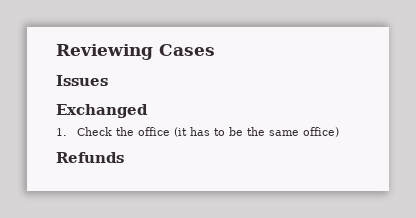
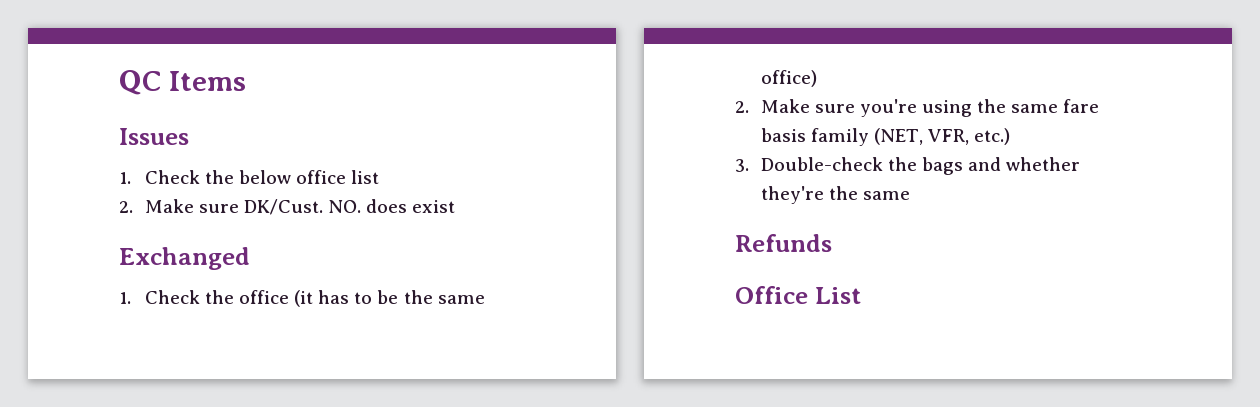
[56,44,215,60] Reviewing Cases -> [119,70,246,95] QC Items
(108, 80) none -> [119,170,380,184] [119,199,456,215] // 1. Check the below office list // 2. Make sure DK/Cust. NO. does exist
(339, 132) none -> [735,99,1100,117] [760,128,1011,146] [735,157,1081,175] [760,186,910,204] // 2. Make sure you're using the same fare basis family (NET, VFR, etc.) // 3. Double-check the bags and whether they're the same
(124, 157) none -> [735,286,861,304] // Office List

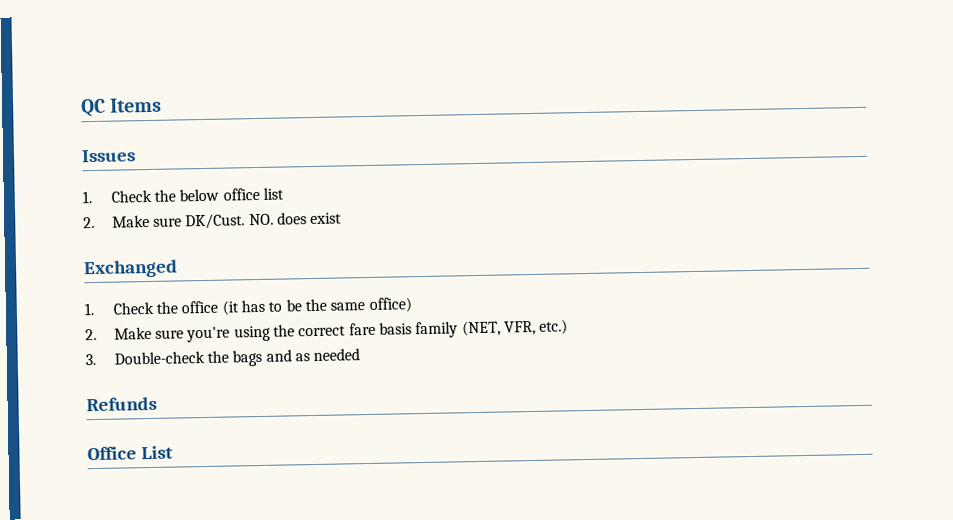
[1011,104,1059,113] same -> [298,325,347,337] correct
[1006,157,1081,171] [760,186,910,204] whether they're the same -> [294,348,361,362] as needed

